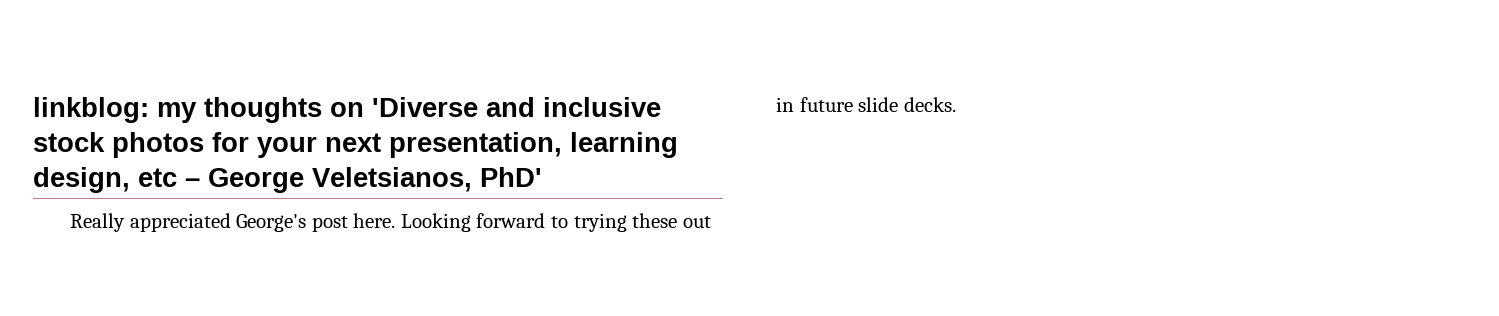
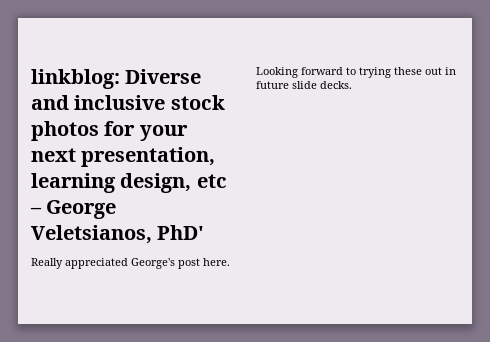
[157,97,478,123] my thoughts on 'Diverse -> [125,69,202,84] Diverse

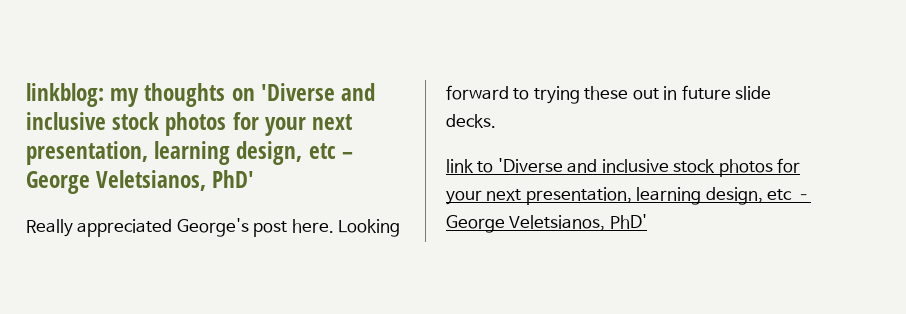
[125,69,202,84] Diverse -> [110,83,335,107] my thoughts on 'Diverse
(352, 85) none -> [446,158,801,177] [446,187,811,205] [446,214,647,233] // link to 'Diverse and inclusive stock photos for your next presentation, learning design, etc – George Veletsianos, PhD'

